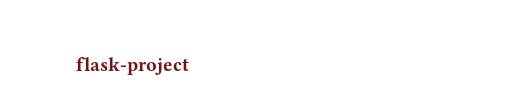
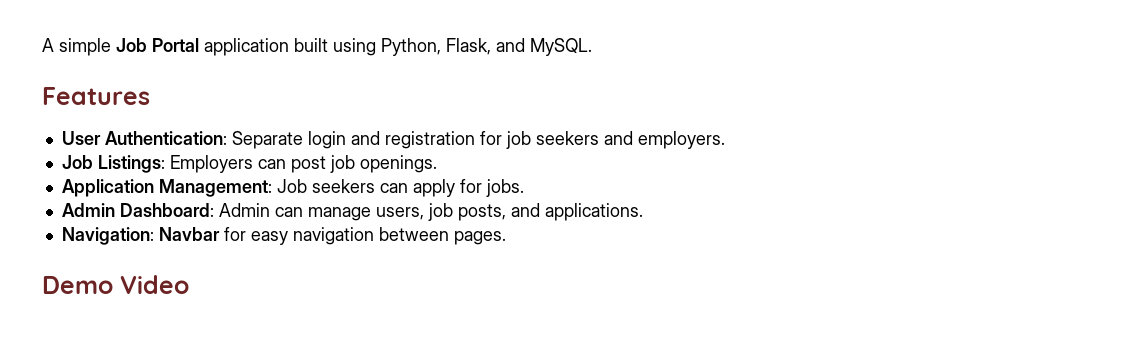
[76,57,189,75] flask-project -> [42,38,592,56] [42,87,150,105] [61,131,725,149] [61,155,437,173] [61,179,524,197] [61,203,643,221] [61,227,506,245] [42,275,189,294] A simple Job Portal application built using Python, Flask, and MySQL. // Features // User Authentication: Separate login and registration for job seekers and employers. // Job Listings: Employers can post job openings. // Application Management: Job seekers can apply for jobs. // Admin Dashboard: Admin can manage users, job posts, and applications. // Navigation: Navbar for easy navigation between pages. // Demo Video

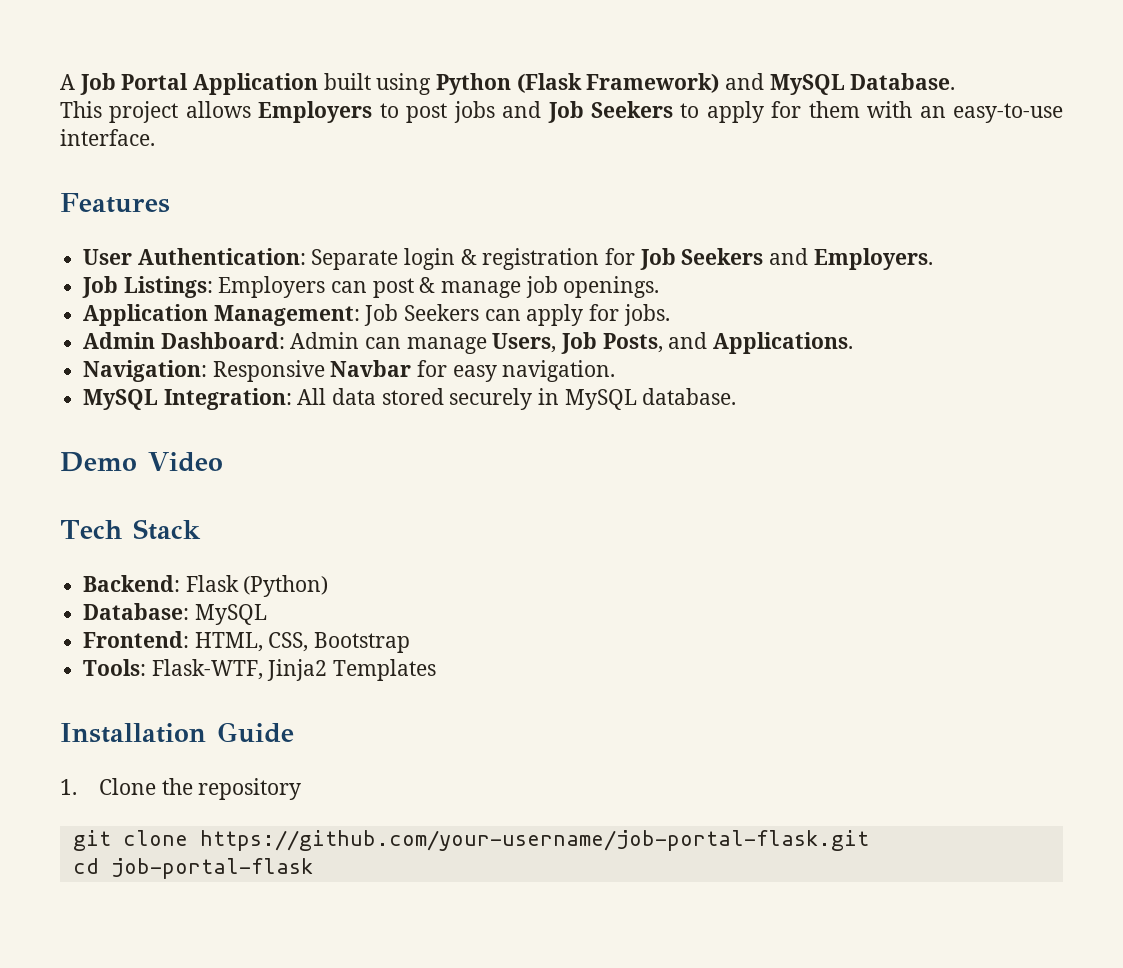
[59,38,111,56] simple -> (75, 82) none
[204,38,289,56] application -> [193,73,319,95] Application
[381,38,592,56] Python, Flask, and MySQL. -> [436,73,956,95] [60,101,1063,123] [60,129,155,146] Python (Flask Framework) and MySQL Database. // This project allows Employers to post jobs and Job Seekers to apply for them with an easy-to-use interface.
[350,131,380,145] and -> [460,249,477,265] &
[505,131,725,149] job seekers and employers. -> [639,248,933,270] Job Seekers and Employers.
(326, 164) none -> [419,277,522,298] & manage
[311,179,375,193] seekers -> [404,304,480,321] Seekers
[375,203,643,221] users, job posts, and applications. -> [492,332,854,354] Users, Job Posts, and Applications.
(154, 236) none -> [212,360,325,382] Responsive
[292,227,506,245] [42,275,189,294] navigation between pages. // Demo Video -> [502,360,616,382] [83,388,737,410] [60,452,223,472] [60,519,201,540] [83,575,329,597] [83,603,267,625] [83,631,411,653] [83,659,437,681] [60,722,294,743] [60,778,302,800] [72,830,869,851] [72,858,313,879] navigation. // MySQL Integration: All data stored securely in MySQL database. // Demo Video // Tech Stack // Backend: Flask (Python) // Database: MySQL // Frontend: HTML, CSS, Bootstrap // Tools: Flask-WTF, Jinja2 Templates // Installation Guide // 1. Clone the repository // git clone https://github.com/your-username/job-portal-flask.git // cd job-portal-flask

